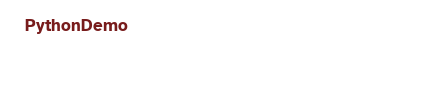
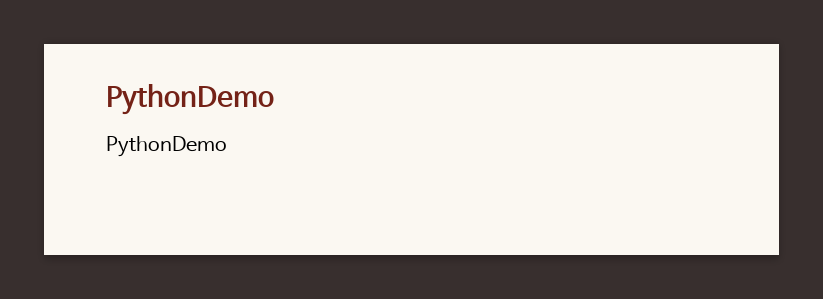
[25,19,128,34] PythonDemo -> [106,84,274,115] [106,136,227,157] PythonDemo // PythonDemo

